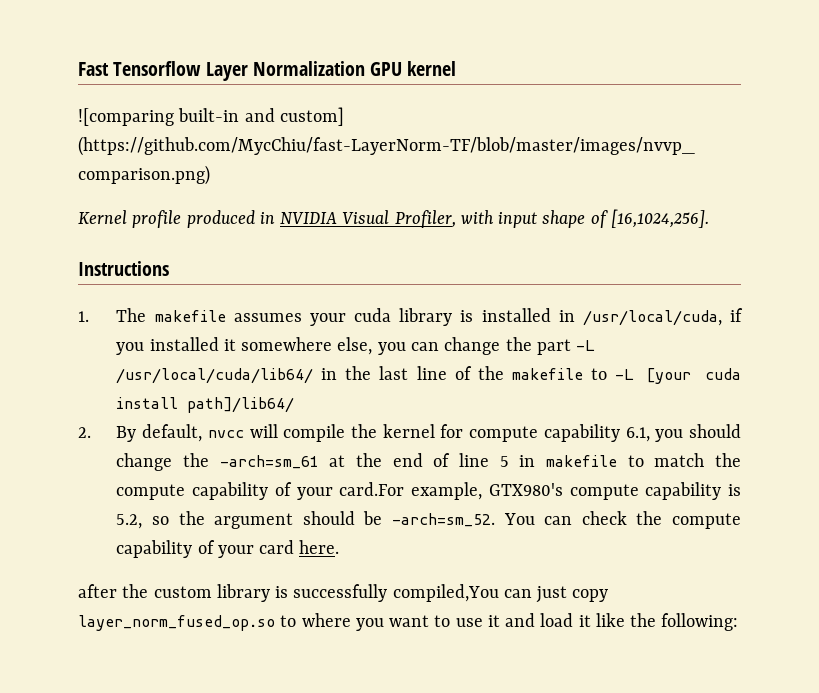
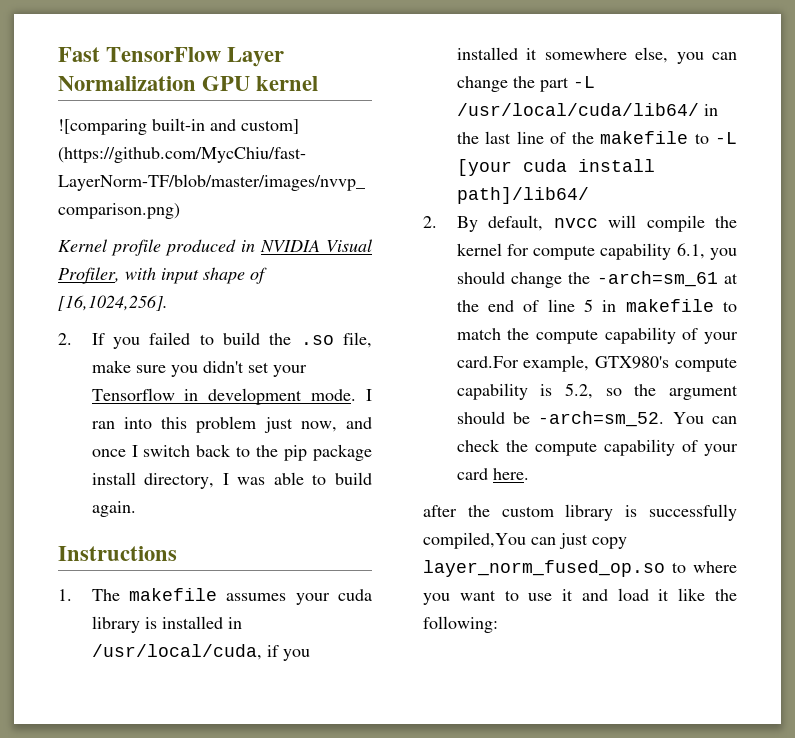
[113,61,202,76] Tensorflow -> [106,47,222,62] TensorFlow
(709, 218) none -> [58,332,373,349] [91,360,307,377] [91,388,372,405] [91,416,372,433] [91,444,372,461] [91,472,372,489] [91,501,136,517] // 2. If you failed to build the .so file, make sure you didn't set your Tensorflow in development mode. I ran into this problem just now, and once I switch back to the pip package install directory, I was able to build again.

